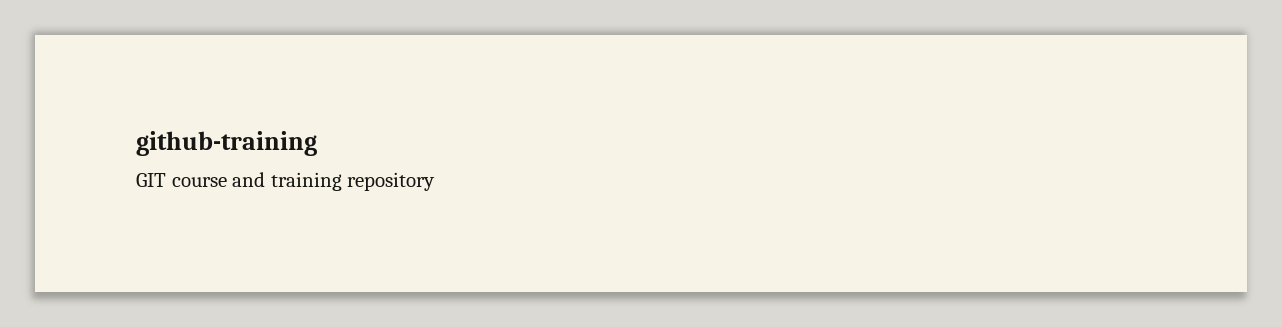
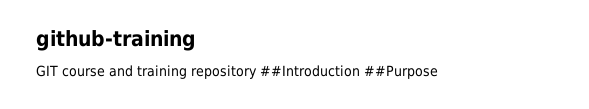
(436, 181) none -> [260,65,438,79] ##Introduction ##Purpose

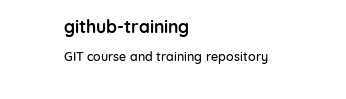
[260,65,438,79] ##Introduction ##Purpose -> (268, 58) none

